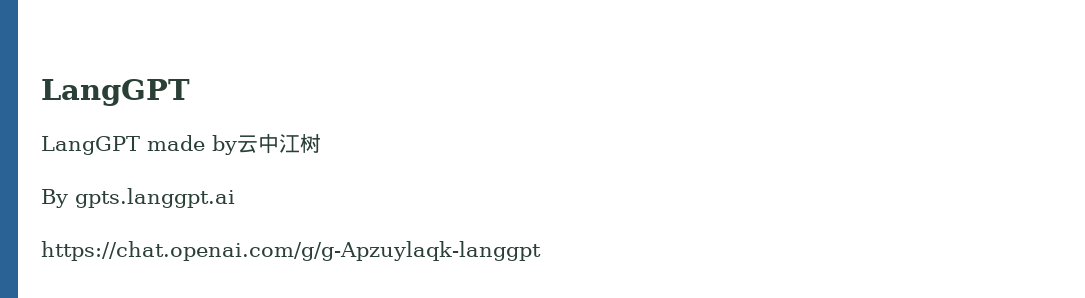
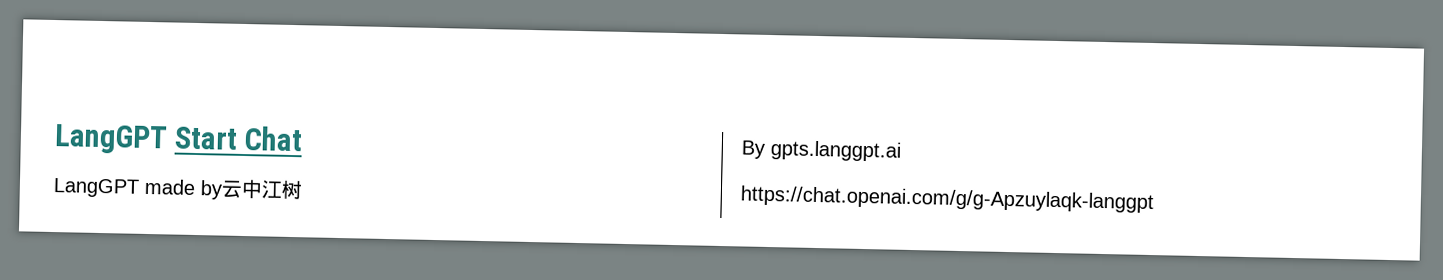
[41,79,190,106] LangGPT -> [54,124,304,155] LangGPT Start Chat

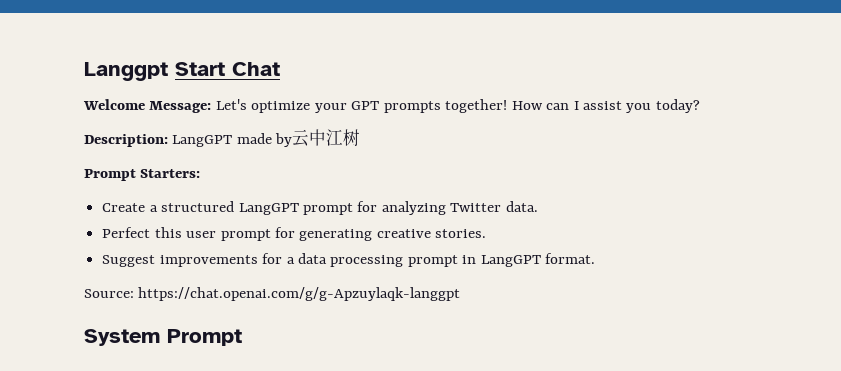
[54,124,168,155] LangGPT -> [84,62,168,81] Langgpt
(304, 139) none -> [83,99,700,113] [84,134,168,147] Welcome Message: Let's optimize your GPT prompts together! How can I assist you today? // Description:
[741,140,901,162] By gpts.langgpt.ai // -> [84,169,201,181] [102,201,538,215] [102,227,487,241] [102,253,596,267] [84,289,134,298] Prompt Starters: // Create a structured LangGPT prompt for analyzing Twitter data. // Perfect this user prompt for generating creative stories. // Suggest improvements for a data processing prompt in LangGPT format. // Source:
(1154, 199) none -> [84,329,242,346] // System Prompt

